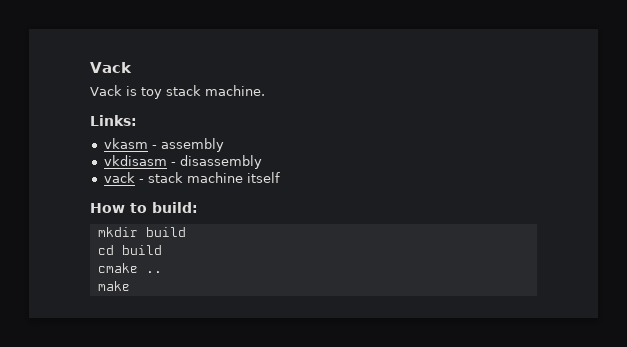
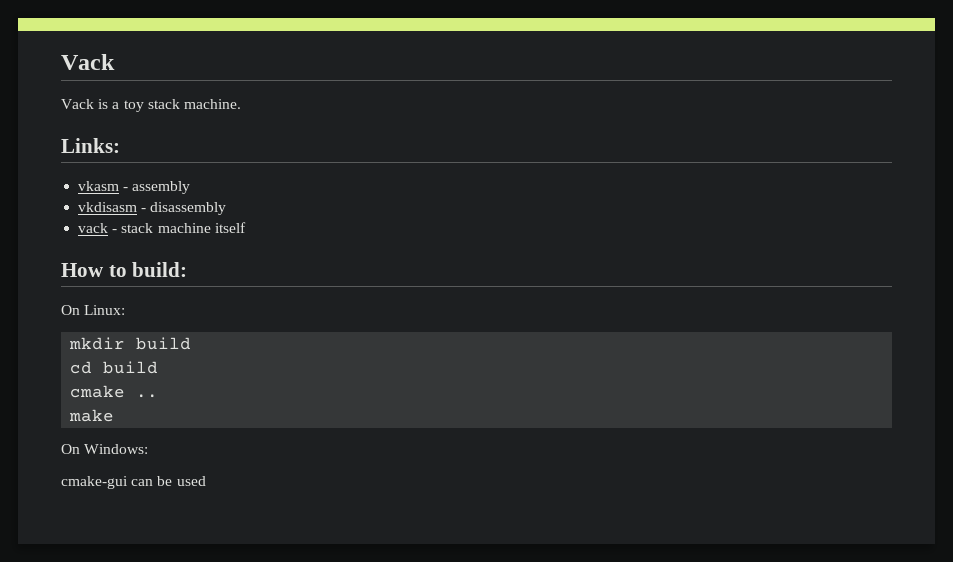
(137, 91) none -> [112,102,120,109] a
(198, 207) none -> [61,305,126,315] // On Linux:
(130, 286) none -> [61,444,149,454] [61,476,206,489] // On Windows: // cmake-gui can be used

